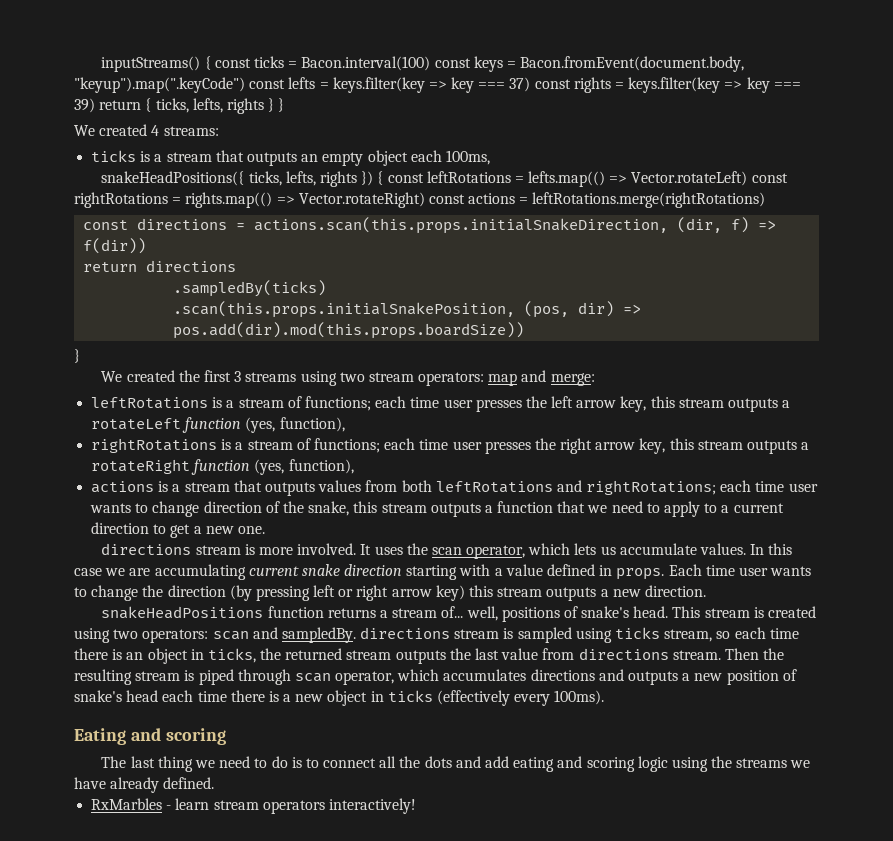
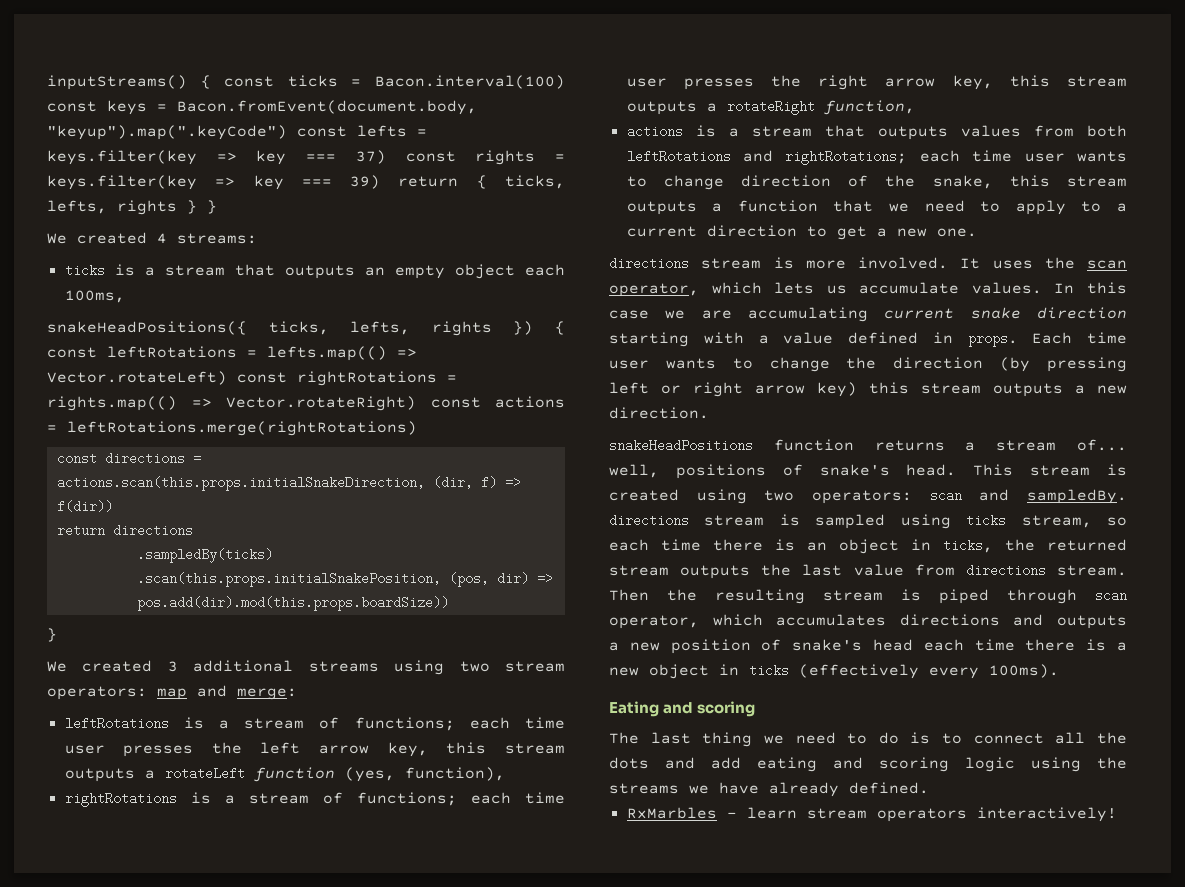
[178,370,242,382] the first 3 -> [167,660,294,672] 3 additional
[191,459,354,475] function (yes, function), -> [823,100,915,115] function,

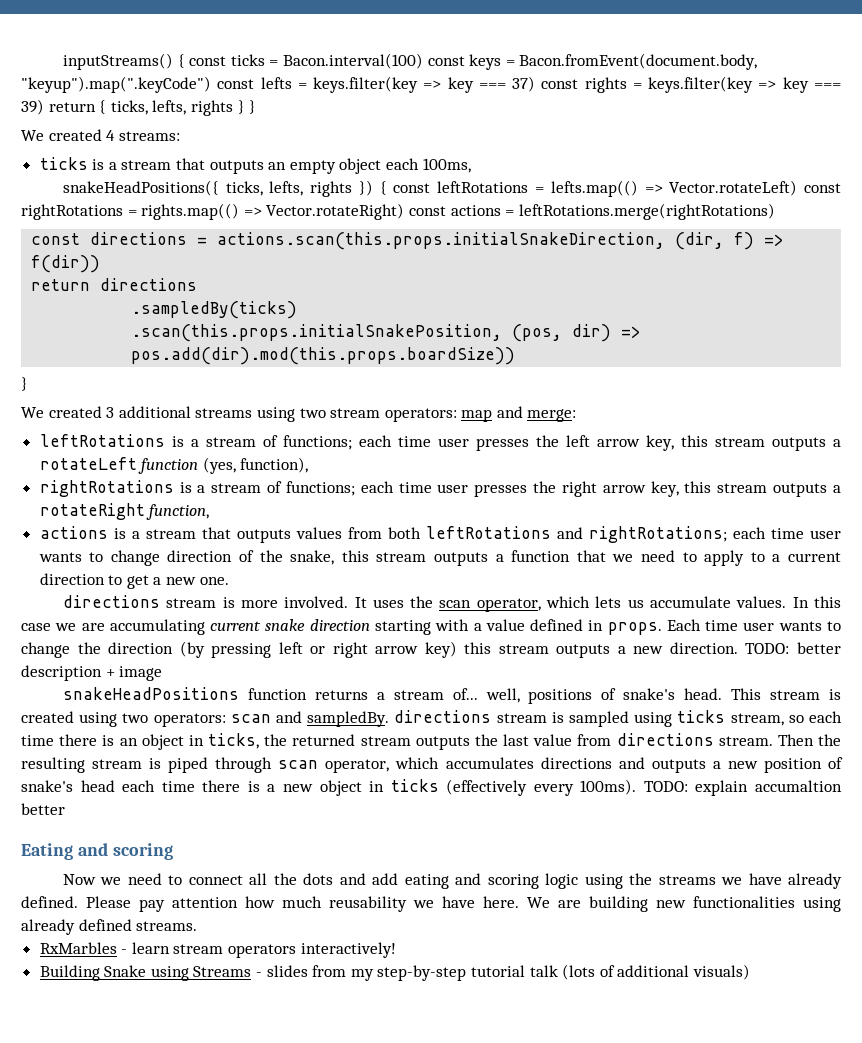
(709, 413) none -> [745,642,841,654] [21,665,163,681] TODO: better description + image
(1059, 671) none -> [643,780,842,796] [21,803,65,815] TODO: explain accumaltion better
[609,732,931,747] The last thing we need to do is -> [62,873,162,885] Now we need
(929, 788) none -> [86,896,841,912] [21,919,198,935] Please pay attention how much reusability we have here. We are building new functionalities using already defined streams.
(1117, 814) none -> [39,964,750,981] // Building Snake using Streams - slides from my step-by-step tutorial talk (lots of additional visuals)

